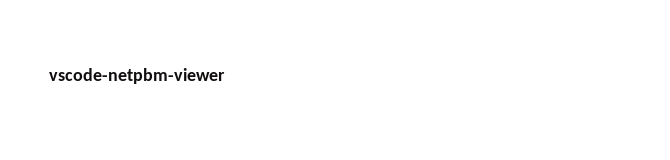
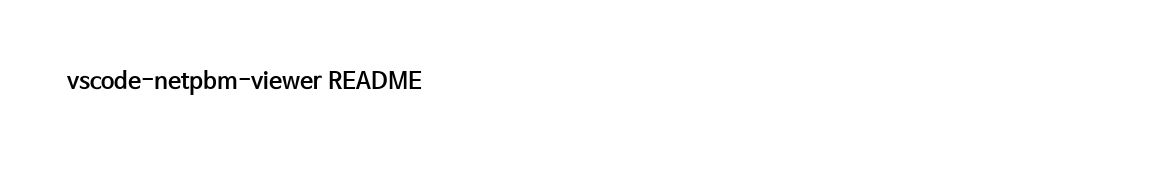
(225, 76) none -> [328,71,423,89] README

